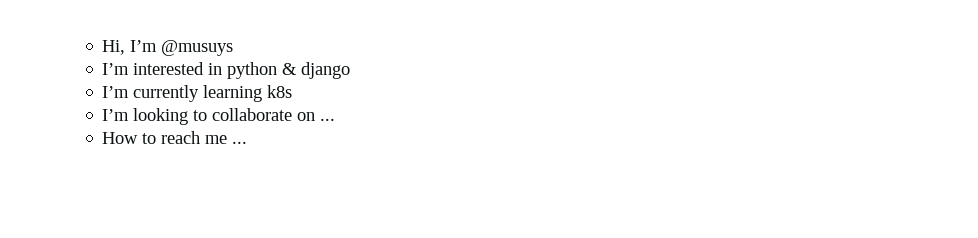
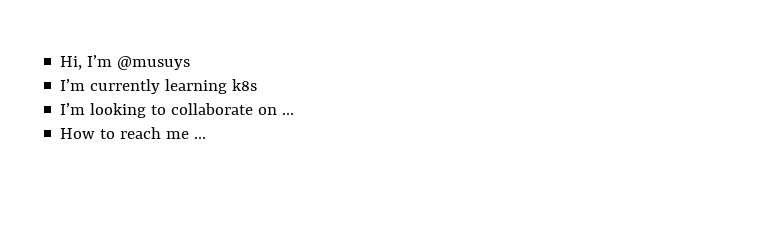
[102,62,351,79] // I’m interested in python & django -> (191, 63) none

